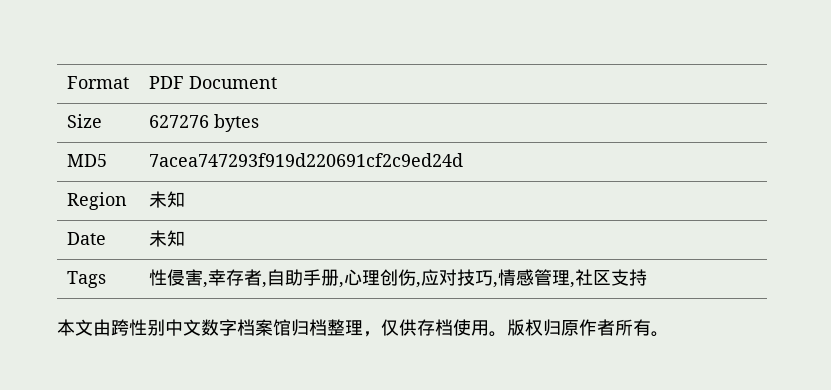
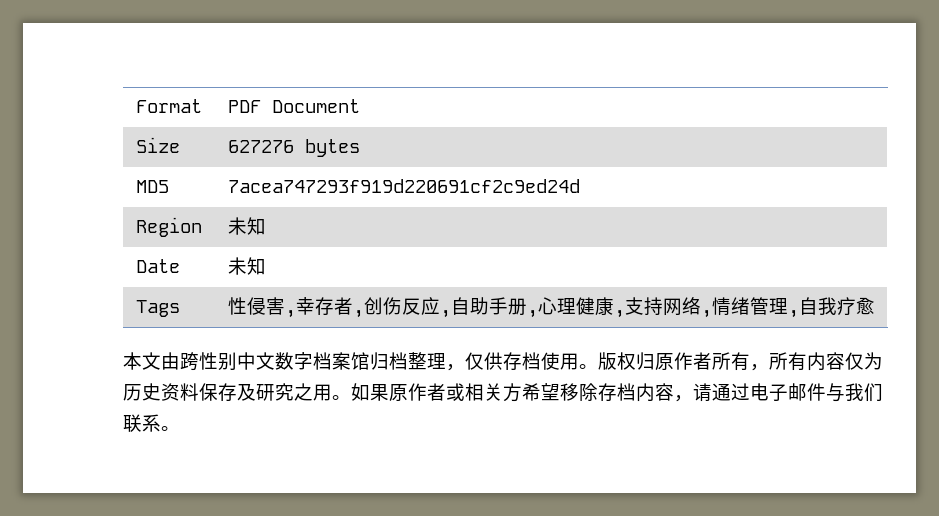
(267, 285) none -> [363,297,451,318] 创伤反应,
[379,269,647,288] 创伤,应对技巧,情感管理,社区支持 -> [575,297,875,318] 健康,支持网络,情绪管理,自我疗愈
(651, 327) none -> [750,352,883,371] [123,383,883,402] [123,414,161,432] ，所有内容仅为历史资料保存及研究之用。如果原作者或相关方希望移除存档内容，请通过电子邮件与我们联系

